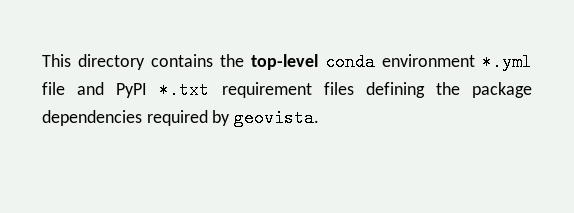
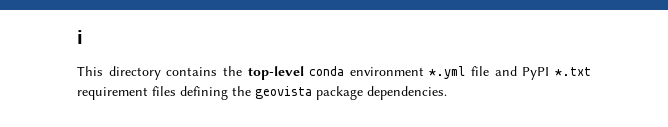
(42, 60) none -> [77,30,83,44] ℹ //
[472,82,532,98] [42,109,320,127] package dependencies required by geovista. -> [255,86,447,100] geovista package dependencies.

